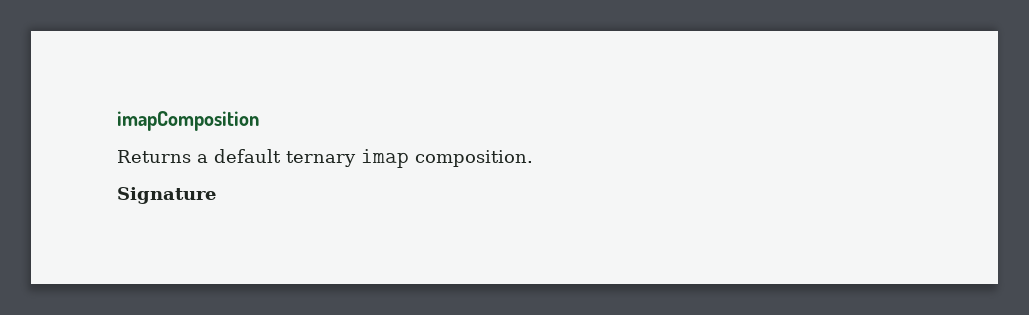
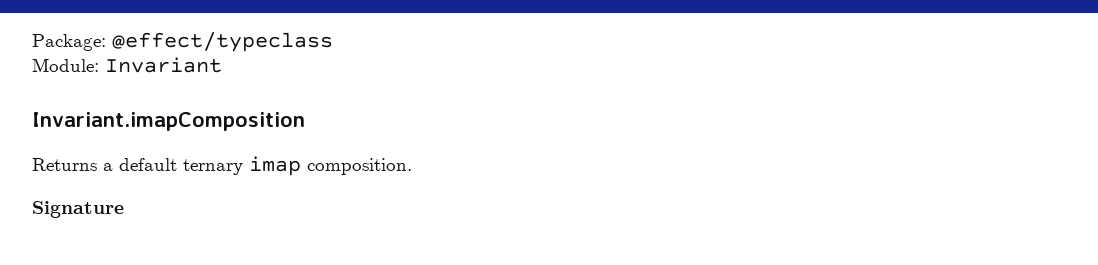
[117,111,259,131] imapComposition -> [32,32,333,52] [32,57,222,73] [32,112,305,131] Package: @effect/typeclass // Module: Invariant // Invariant.imapComposition

